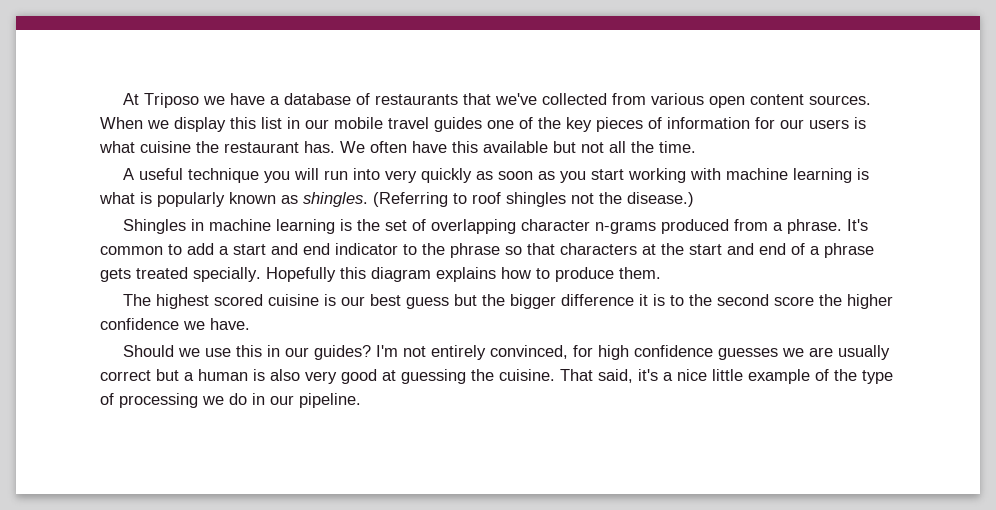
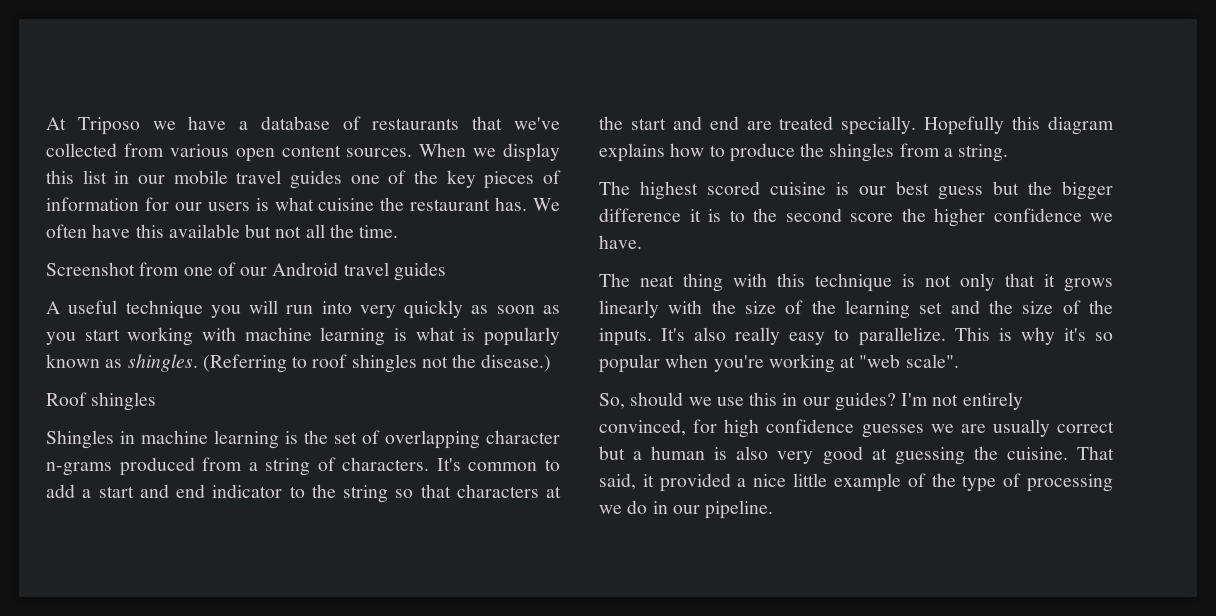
(696, 147) none -> [46,262,446,281] // Screenshot from one of our Android travel guides
(694, 199) none -> [46,392,157,411] // Roof shingles
[786,219,842,234] phrase. -> [265,457,430,476] string of characters.
[450,243,500,258] phrase -> [343,485,388,503] string
[791,243,874,258] [100,268,131,282] of a phrase gets -> [746,121,772,130] are
[619,267,661,279] them. -> [800,143,1009,162] the shingles from a string.
[122,345,174,357] Should -> [599,273,1113,292] [599,300,1113,319] [599,327,1113,346] [599,354,959,373] [599,392,684,409] The neat thing with this technique is not only that it grows linearly with the size of the learning set and the size of the inputs. It's also really easy to parallelize. This is why it's so popular when you're working at "web scale". // So, should
[638,369,658,381] it's -> [642,473,731,492] it provided

